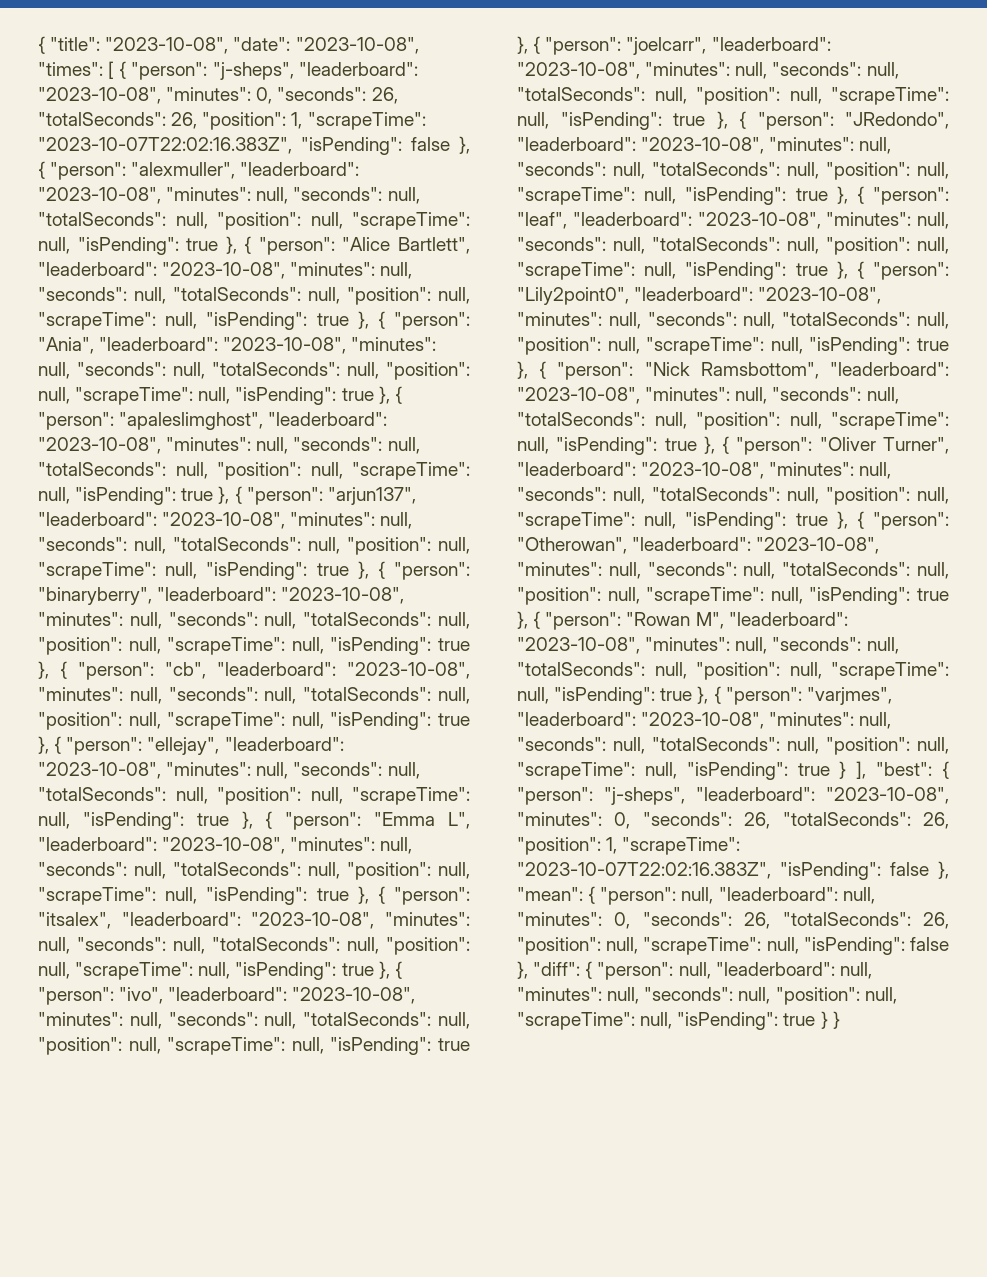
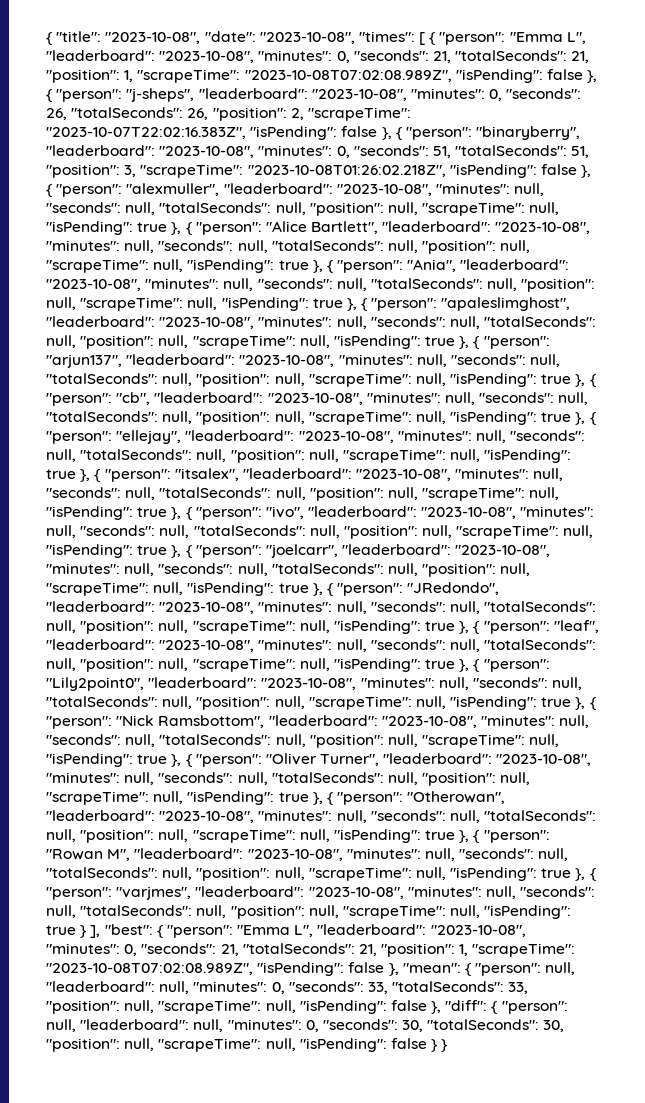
(208, 71) none -> [509,32,586,44] [46,50,590,63] [46,69,598,83] [46,89,123,102] "Emma L", "leaderboard": "2023-10-08", "minutes": 0, "seconds": 21, "totalSeconds": 21, "position": 1, "scrapeTime": "2023-10-08T07:02:08.989Z", "isPending": false }, { "person":
[291,112,303,129] 1, -> [290,108,304,120] 2,
(127, 171) none -> [476,126,581,140] [46,145,590,158] [46,164,592,178] [46,184,123,197] "binaryberry", "leaderboard": "2023-10-08", "minutes": 0, "seconds": 51, "totalSeconds": 51, "position": 3, "scrapeTime": "2023-10-08T01:26:02.218Z", "isPending": false }, { "person":
[38,587,405,605] [38,612,471,629] [38,637,471,655] [38,661,154,680] "binaryberry", "leaderboard": "2023-10-08", "minutes": null, "seconds": null, "totalSeconds": null, "position": null, "scrapeTime": null, "isPending": true }, { "person": -> (112, 399) none
[374,812,471,829] [38,837,413,854] [38,862,470,880] [38,886,471,905] "Emma L", "leaderboard": "2023-10-08", "minutes": null, "seconds": null, "totalSeconds": null, "position": null, "scrapeTime": null, "isPending": true }, { "person": -> (171, 475) none
[604,787,949,805] [517,812,949,829] [517,837,741,855] [517,862,771,879] "j-sheps", "leaderboard": "2023-10-08", "minutes": 0, "seconds": 26, "totalSeconds": 26, "position": 1, "scrapeTime": "2023-10-07T22:02:16.383Z", -> [237,924,526,937] [46,943,576,957] [46,963,253,975] "Emma L", "leaderboard": "2023-10-08", "minutes": 0, "seconds": 21, "totalSeconds": 21, "position": 1, "scrapeTime": "2023-10-08T07:02:08.989Z",
[744,912,949,929] 26, "totalSeconds": 26, -> [367,981,529,994] 33, "totalSeconds": 33,
[607,987,897,1005] [517,1012,816,1030] null, "seconds": null, "position": null, "scrapeTime": null, "isPending": true -> [305,1019,565,1032] [46,1038,427,1052] 0, "seconds": 30, "totalSeconds": 30, "position": null, "scrapeTime": null, "isPending": false

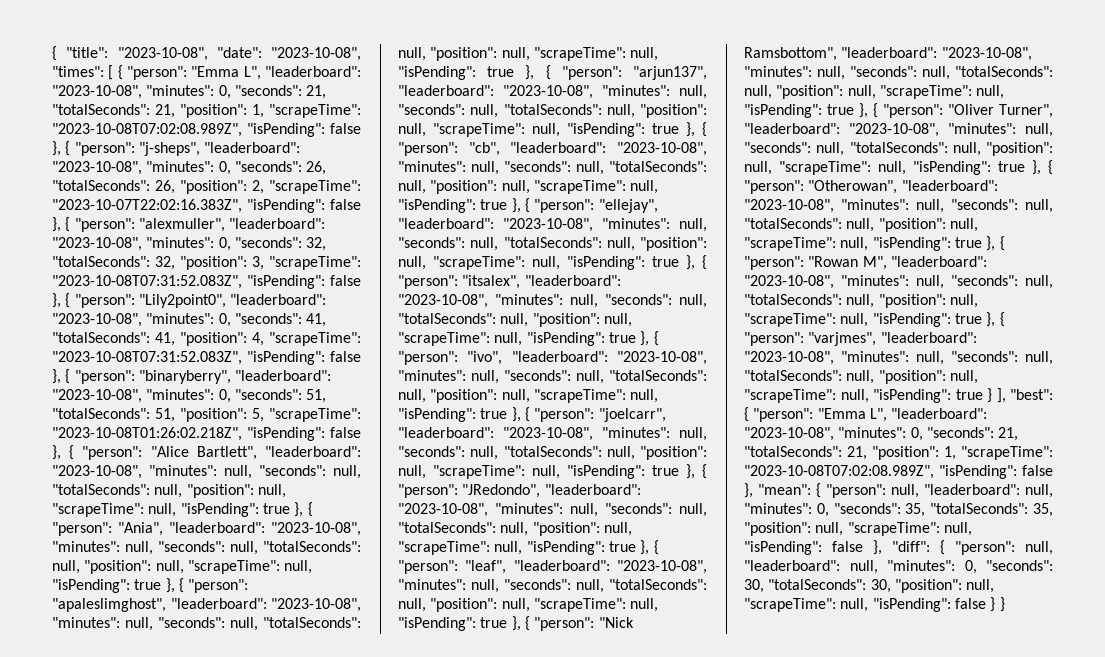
(472, 133) none -> [138,218,326,232] [52,237,327,251] [52,256,361,270] [52,275,361,289] [52,293,327,308] [52,313,327,327] [52,332,361,346] [52,351,361,365] [52,369,135,384] "alexmuller", "leaderboard": "2023-10-08", "minutes": 0, "seconds": 32, "totalSeconds": 32, "position": 3, "scrapeTime": "2023-10-08T07:31:52.083Z", "isPending": false }, { "person": "Lily2point0", "leaderboard": "2023-10-08", "minutes": 0, "seconds": 41, "totalSeconds": 41, "position": 4, "scrapeTime": "2023-10-08T07:31:52.083Z", "isPending": false }, { "person":
[124,165,137,177] 3, -> [252,408,264,422] 5,
[126,183,545,196] [46,202,560,216] [46,221,262,235] "alexmuller", "leaderboard": "2023-10-08", "minutes": null, "seconds": null, "totalSeconds": null, "position": null, "scrapeTime": null, "isPending": true }, { "person": -> (143, 453) none
[46,677,583,691] [46,696,596,710] [46,716,112,729] "Lily2point0", "leaderboard": "2023-10-08", "minutes": null, "seconds": null, "totalSeconds": null, "position": null, "scrapeTime": null, "isPending": true }, { "person": -> (595, 624) none
[367,981,529,994] 33, "totalSeconds": 33, -> [905,503,1053,517] 35, "totalSeconds": 35,

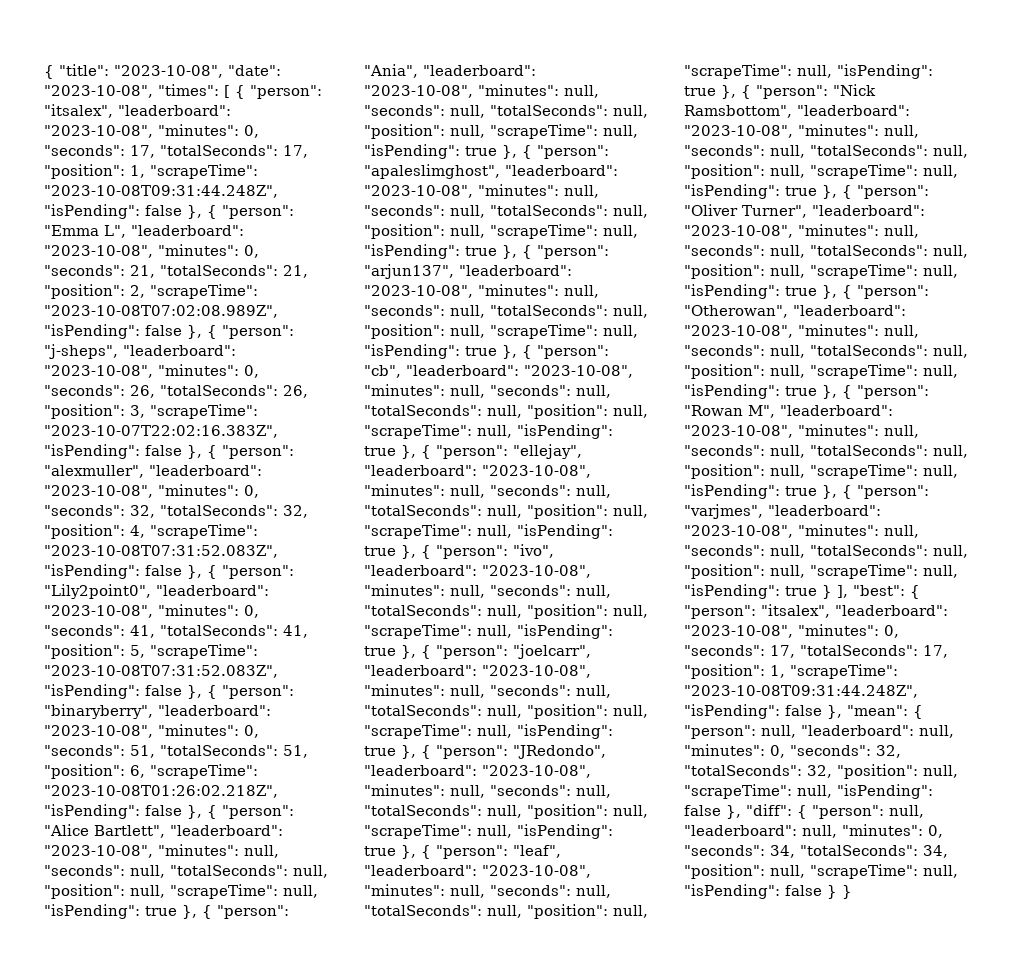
(188, 73) none -> [44,104,231,118] [44,124,259,138] [44,145,308,158] [44,164,258,179] [44,185,278,198] [44,204,294,219] "itsalex", "leaderboard": "2023-10-08", "minutes": 0, "seconds": 17, "totalSeconds": 17, "position": 1, "scrapeTime": "2023-10-08T09:31:44.248Z", "isPending": false }, { "person":
[252,104,264,118] 1, -> [130,285,145,298] 2,
[252,180,264,194] 2, -> [130,405,145,418] 3,
[252,256,264,270] 3, -> [130,525,145,538] 4,
[252,332,264,346] 4, -> [130,645,145,658] 5,
[252,408,264,422] 5, -> [130,765,145,778] 6,
[462,275,621,289] [398,294,707,308] [398,313,632,327] [398,331,659,346] [398,351,458,365] "itsalex", "leaderboard": "2023-10-08", "minutes": null, "seconds": null, "totalSeconds": null, "position": null, "scrapeTime": null, "isPending": true }, { "person": -> (508, 552) none
[817,408,988,422] [744,427,1019,441] [744,446,1053,460] [744,465,934,479] "Emma L", "leaderboard": "2023-10-08", "minutes": 0, "seconds": 21, "totalSeconds": 21, "position": 1, "scrapeTime": "2023-10-08T07:02:08.989Z", -> [761,604,948,618] [684,624,899,638] [684,645,948,658] [684,664,898,679] [684,685,918,698] "itsalex", "leaderboard": "2023-10-08", "minutes": 0, "seconds": 17, "totalSeconds": 17, "position": 1, "scrapeTime": "2023-10-08T09:31:44.248Z",
[905,503,1053,517] 35, "totalSeconds": 35, -> [876,745,901,758] [684,765,832,778] 32, "totalSeconds": 32,
[744,579,891,593] 30, "totalSeconds": 30, -> [770,845,948,858] 34, "totalSeconds": 34,

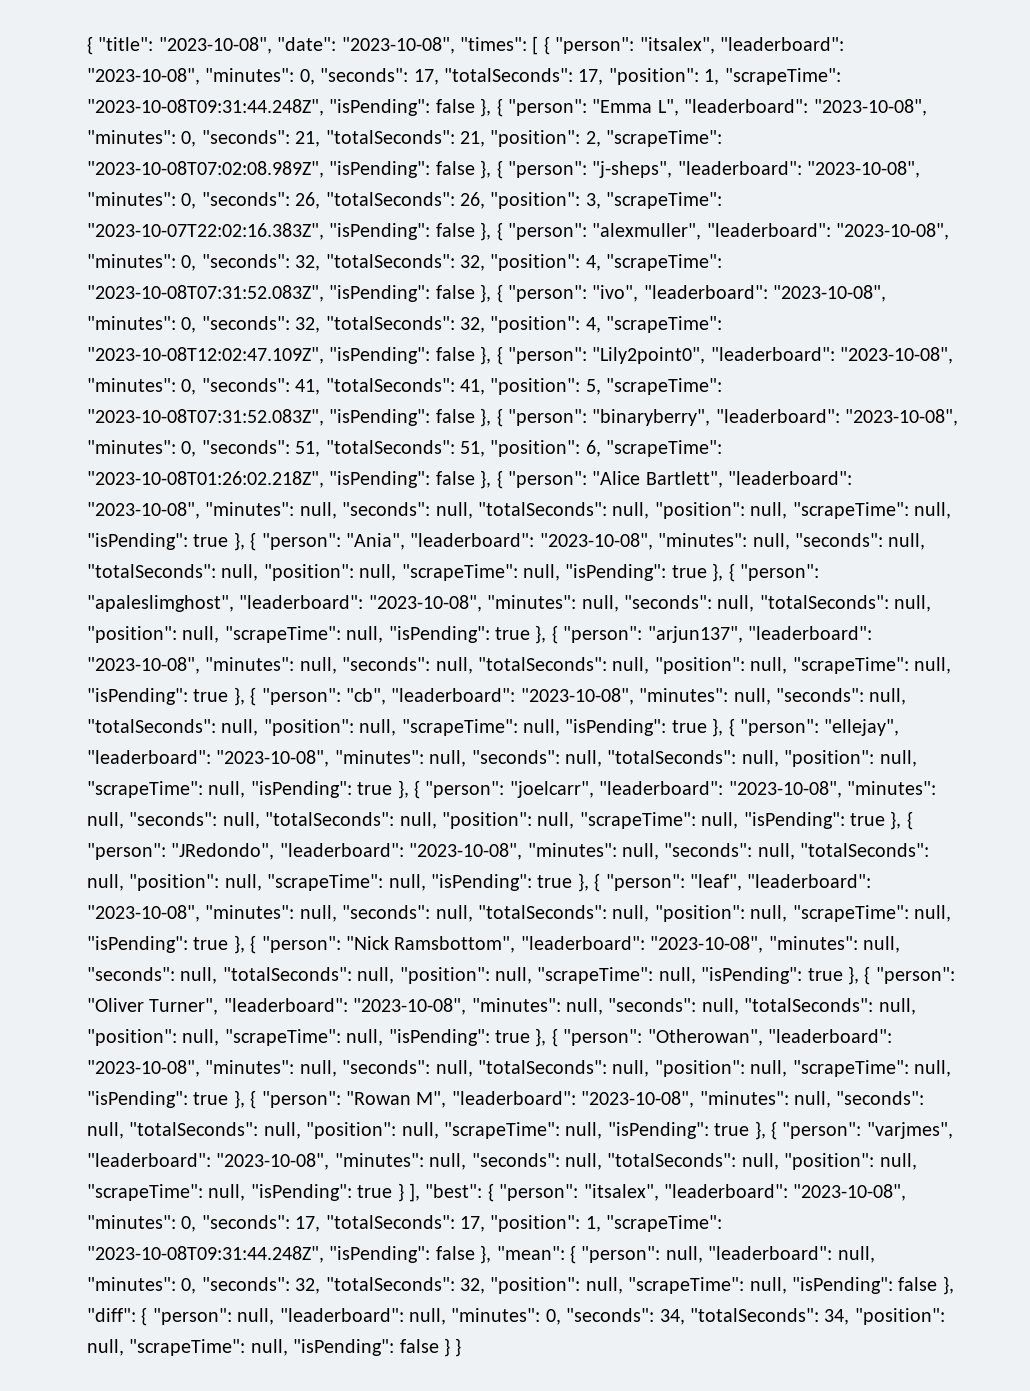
(294, 572) none -> [592,285,887,302] [87,316,723,333] [87,346,587,365] "ivo", "leaderboard": "2023-10-08", "minutes": 0, "seconds": 32, "totalSeconds": 32, "position": 4, "scrapeTime": "2023-10-08T12:02:47.109Z", "isPending": false }, { "person":
[513,544,554,558] [364,565,591,578] [364,584,611,598] [364,604,648,619] [364,624,613,639] [364,645,508,659] "ivo", "leaderboard": "2023-10-08", "minutes": null, "seconds": null, "totalSeconds": null, "position": null, "scrapeTime": null, "isPending": true }, { "person": -> (505, 789) none

